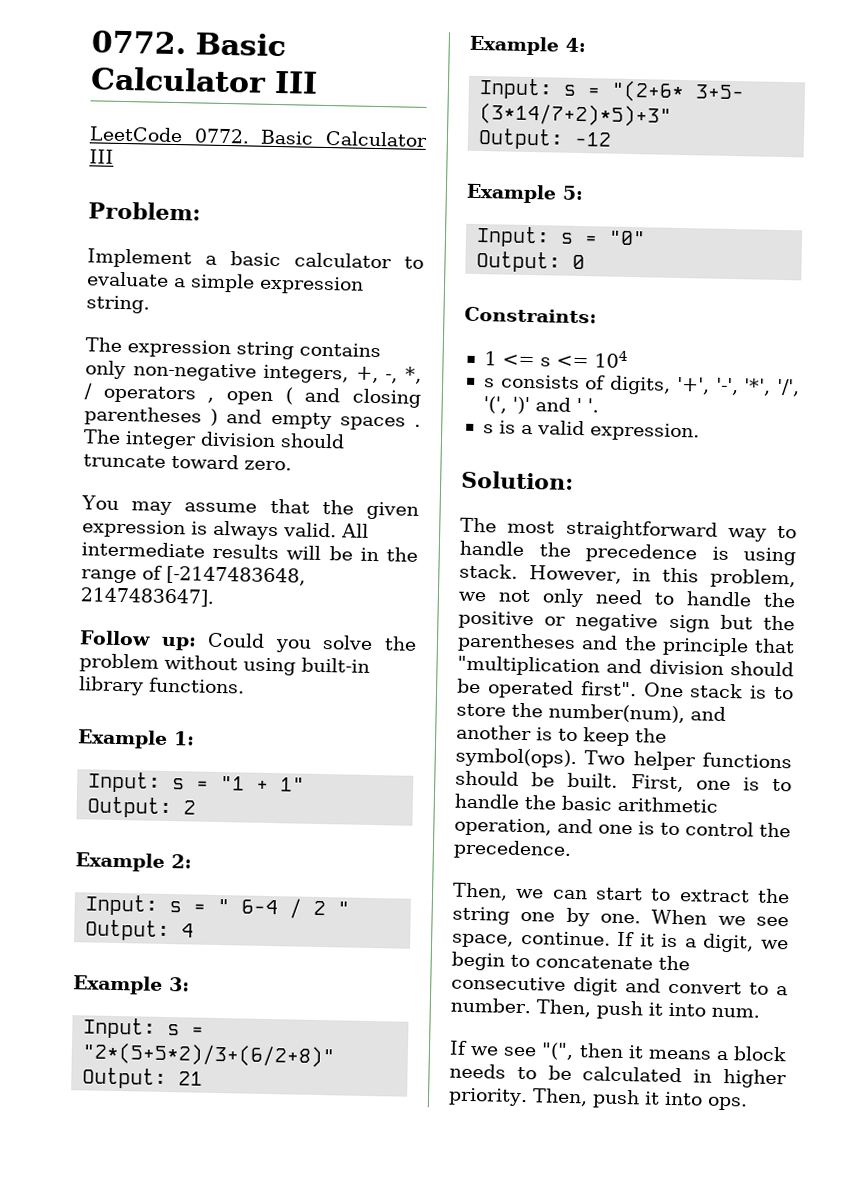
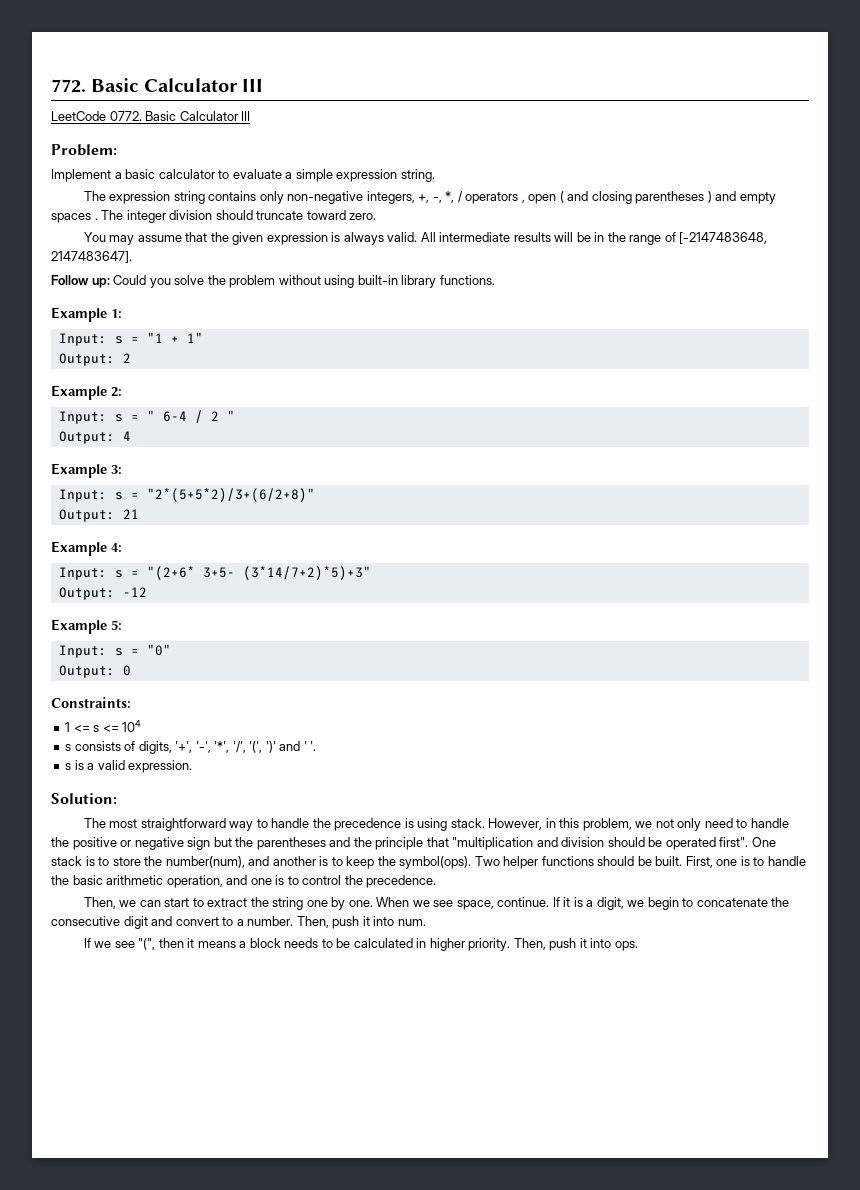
[91,30,186,55] 0772. -> [51,79,86,93] 772.

